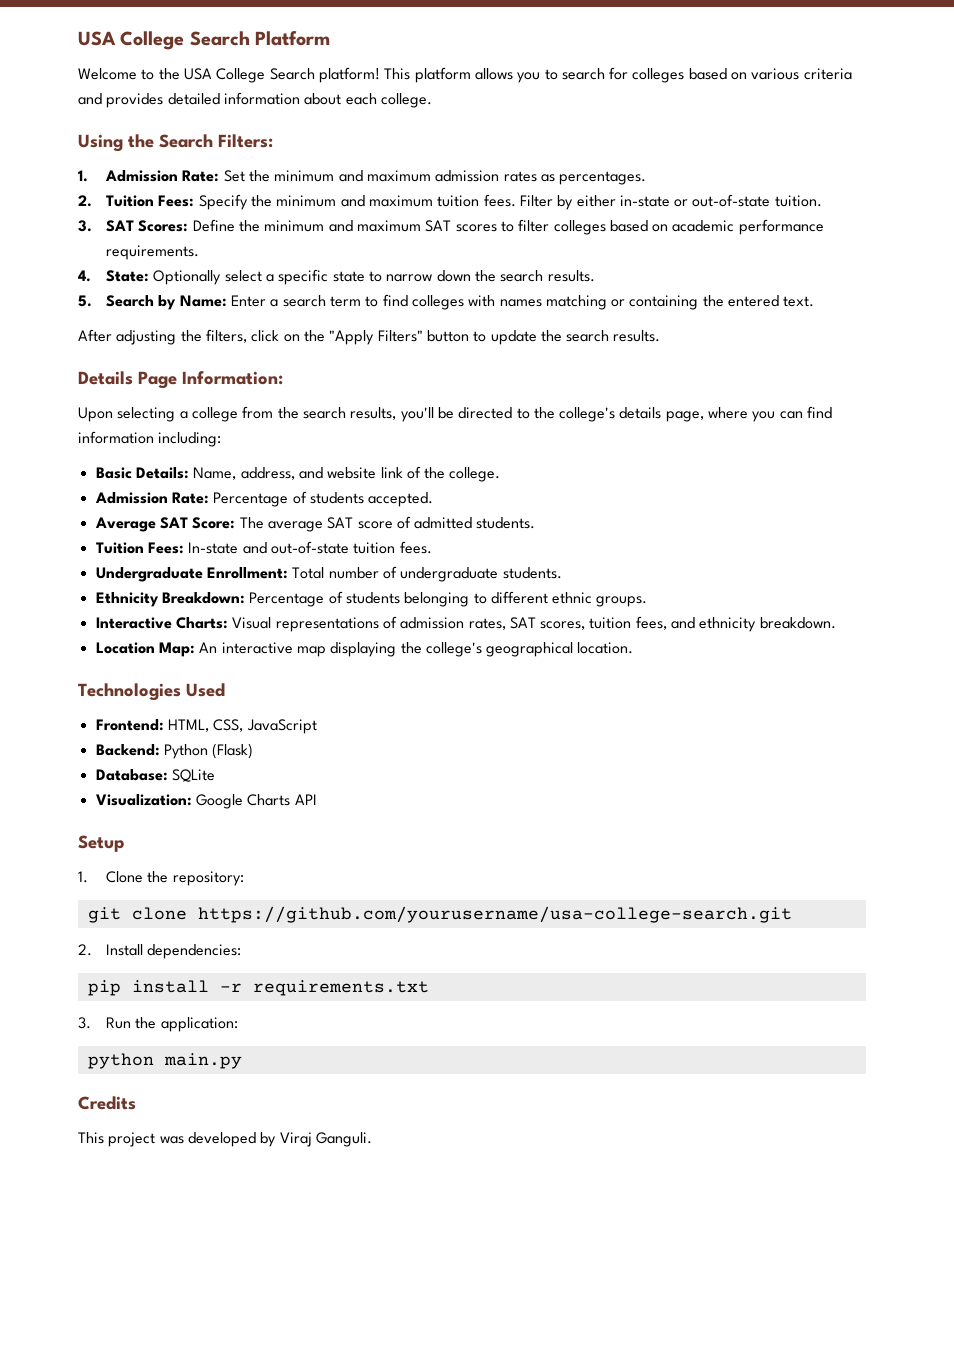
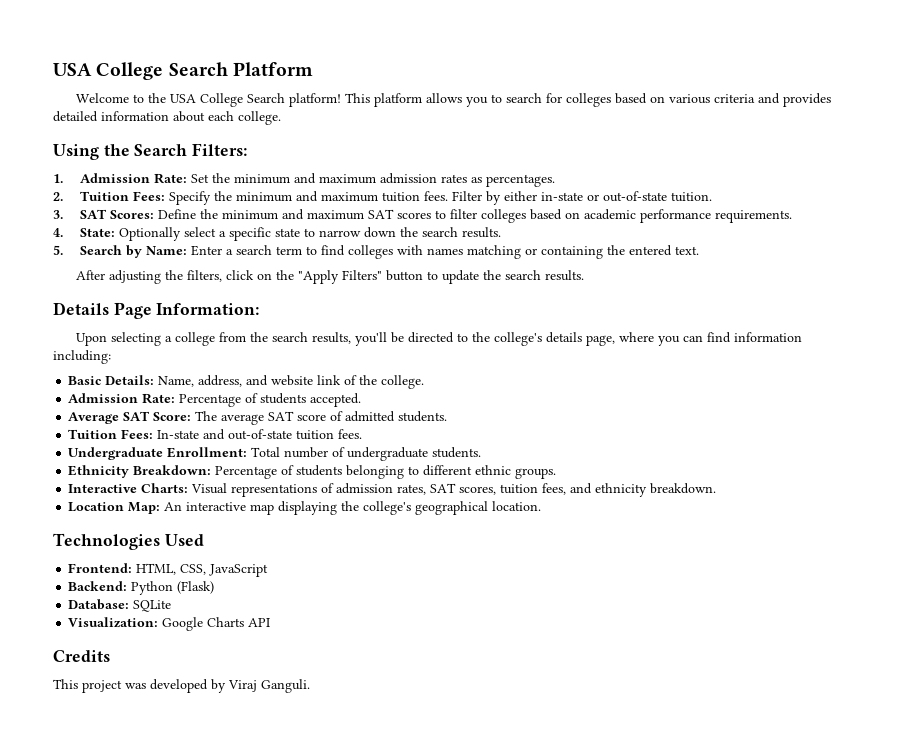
[78,835,124,852] [78,871,244,886] [87,906,792,923] [78,944,242,959] [87,980,429,996] [78,1017,238,1032] [87,1053,242,1069] // Setup // 1. Clone the repository: // git clone https://github.com/yourusername/usa-college-search.git // 2. Install dependencies: // pip install -r requirements.txt // 3. Run the application: // python main.py -> (271, 622) none

